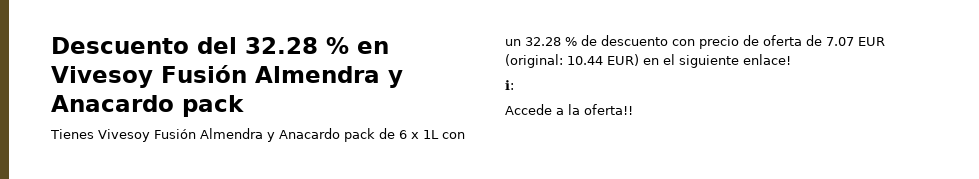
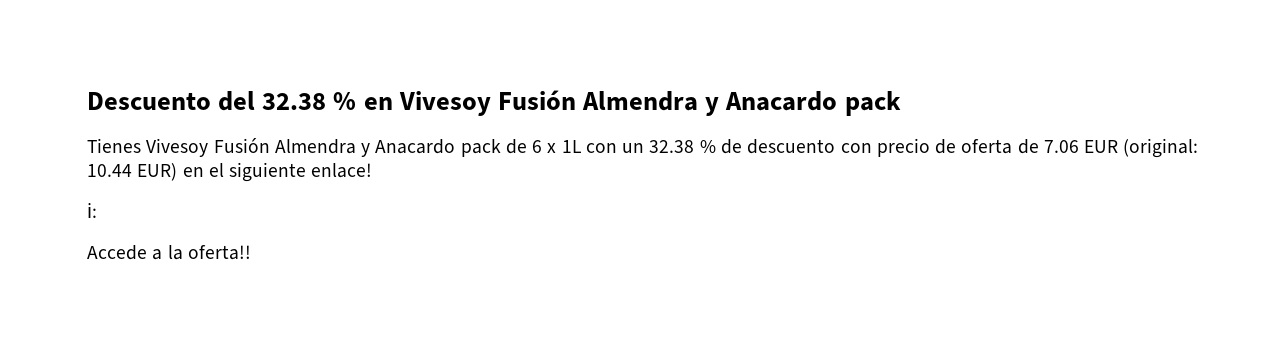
[245,37,318,54] 32.28 -> [262,93,327,110] 32.38
[525,37,561,46] 32.28 -> [649,140,695,153] 32.38
[826,37,854,46] 7.07 -> [1043,140,1079,153] 7.06

